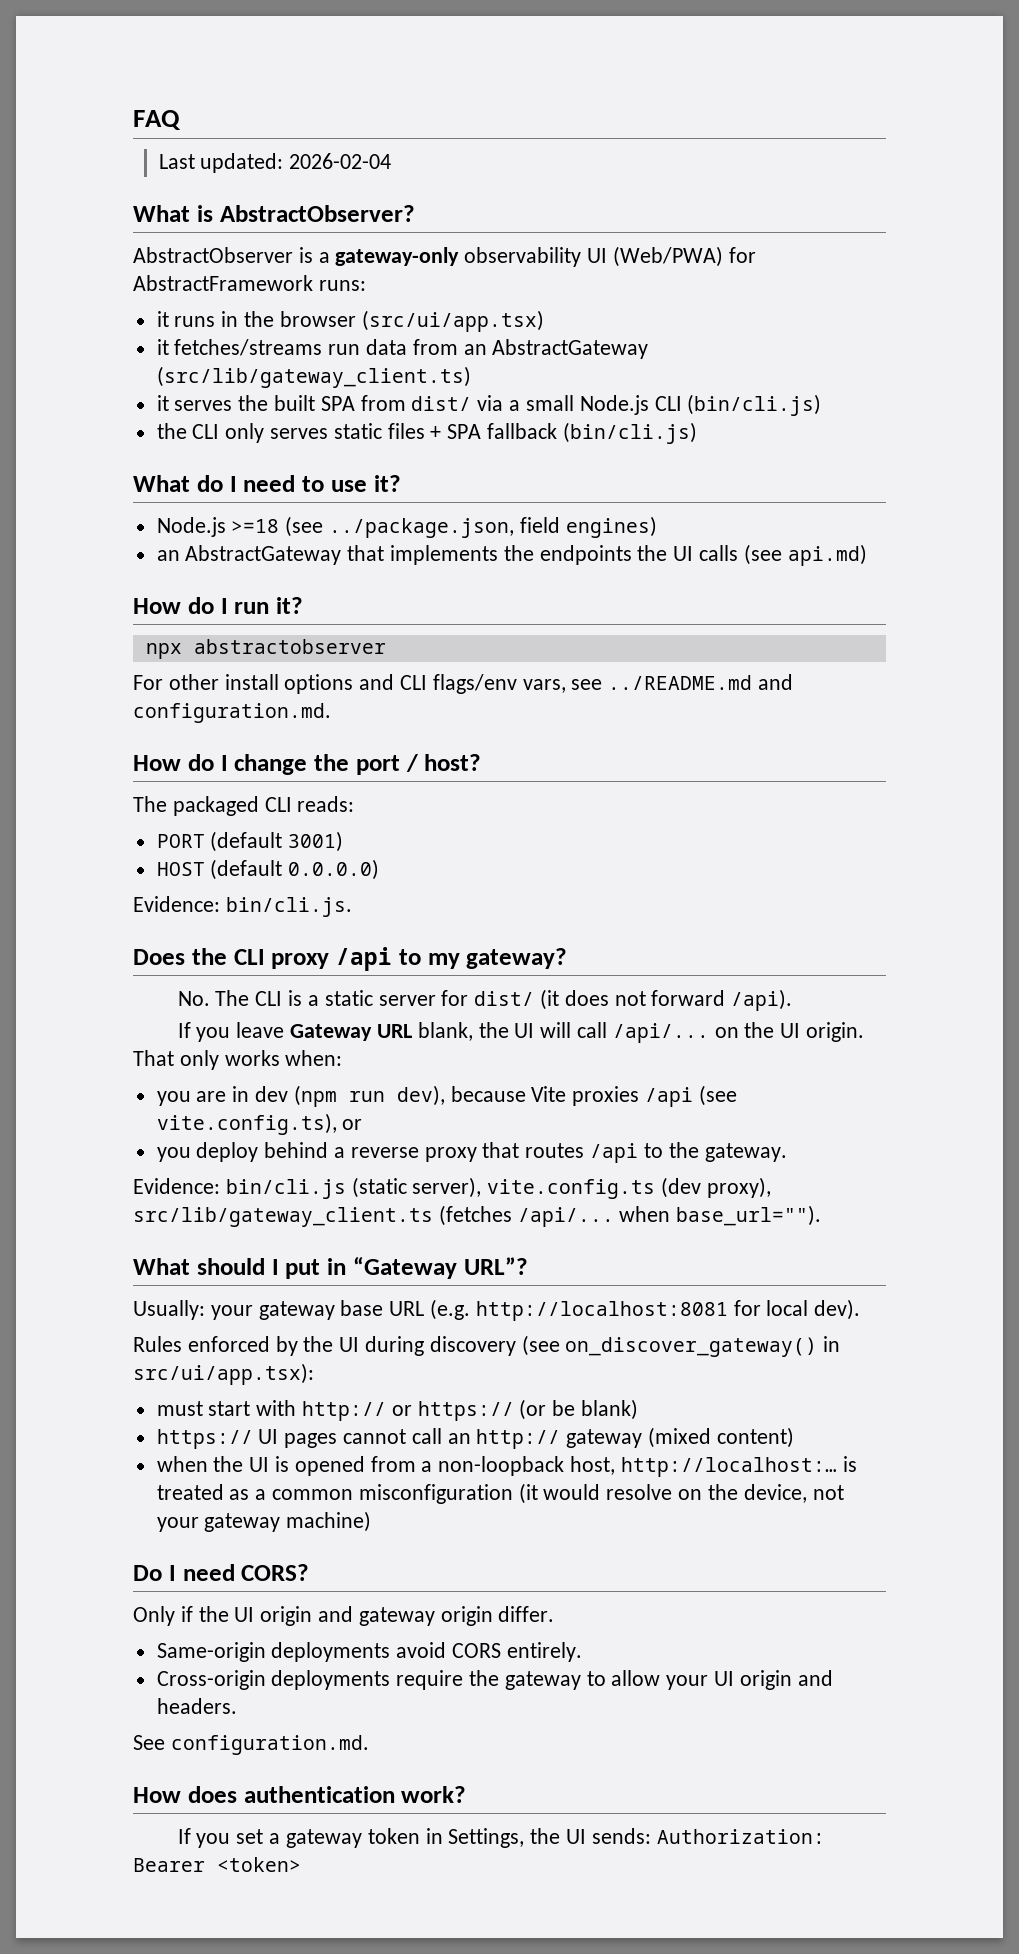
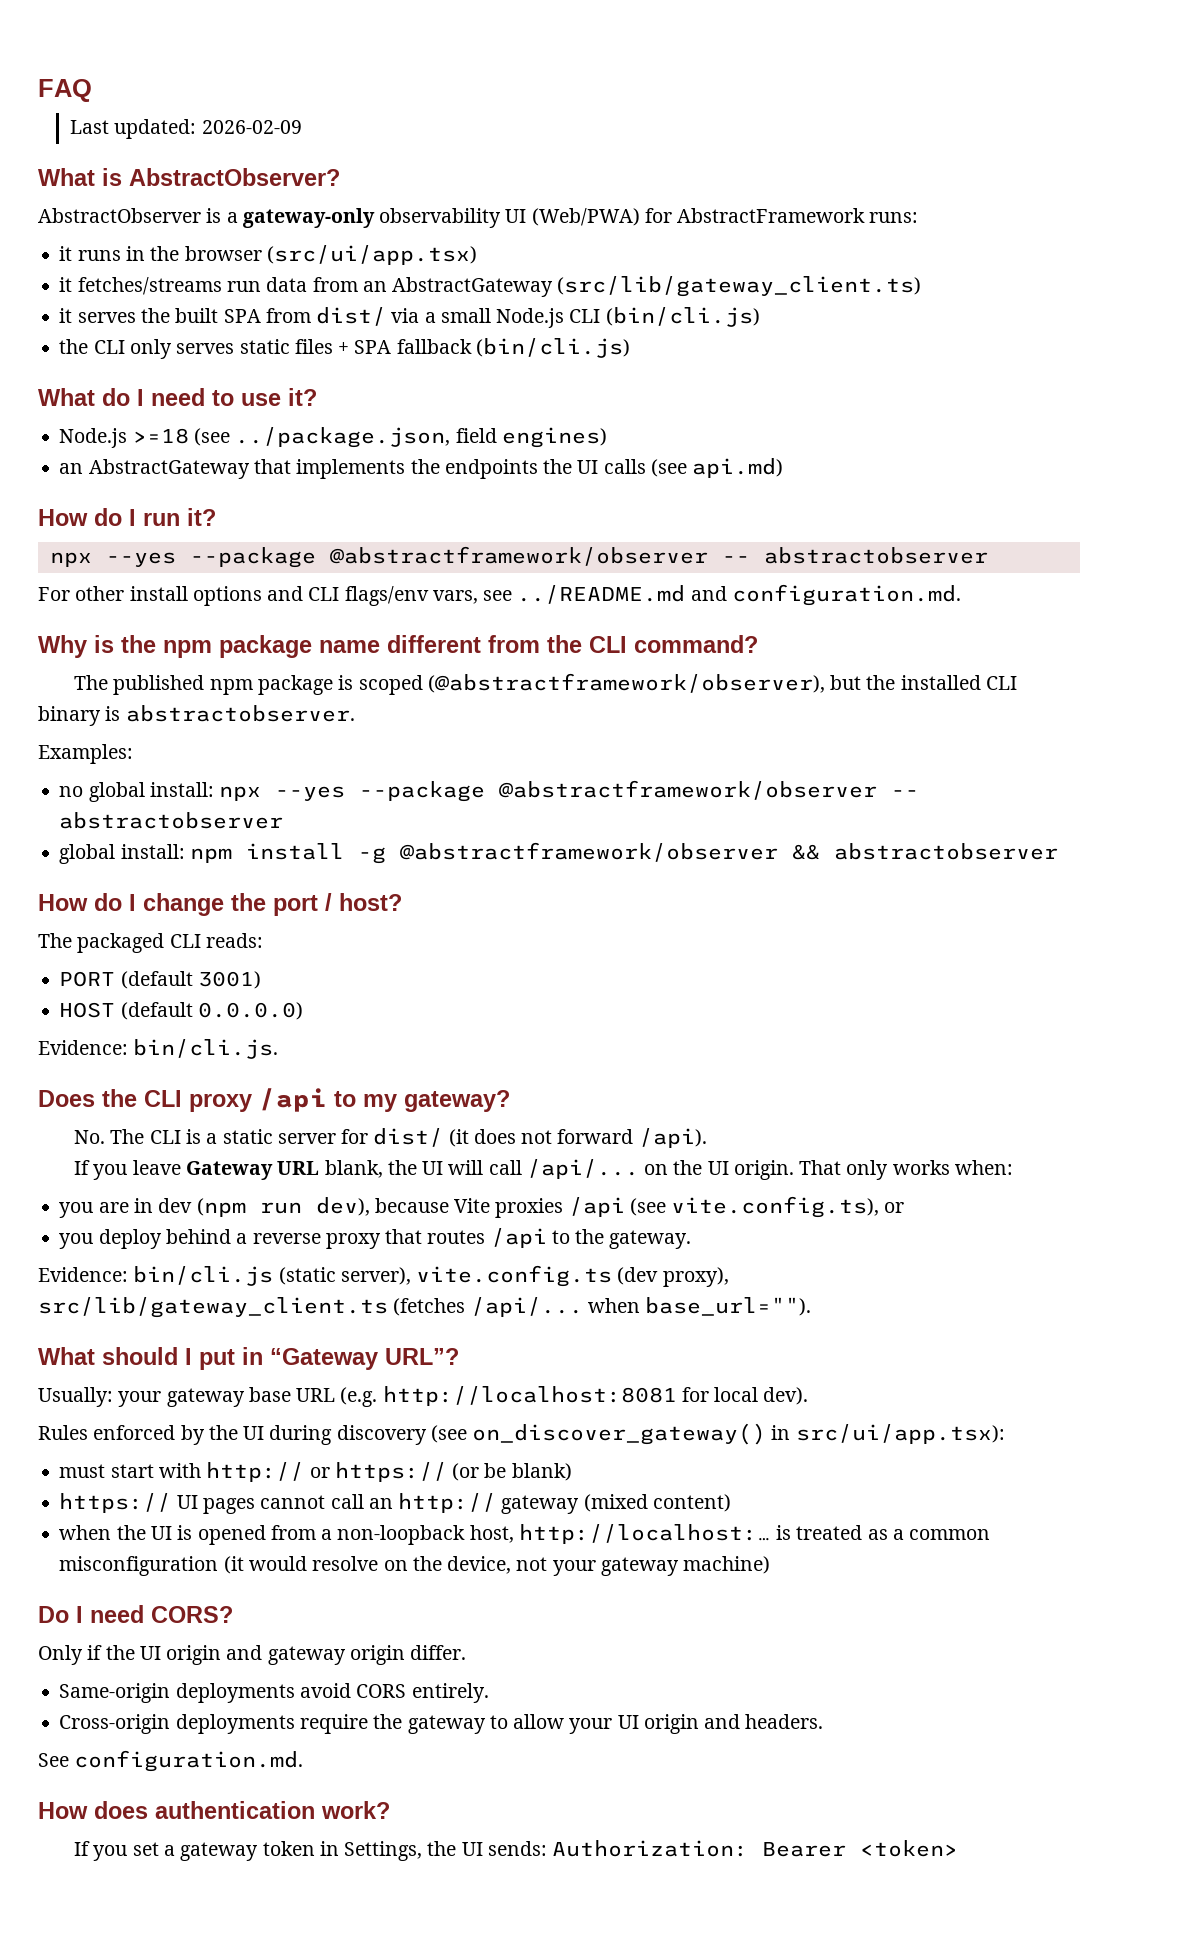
[289,153,392,169] 2026-02-04 -> [201,120,302,134] 2026-02-09
(182, 651) none -> [105,546,750,568] --yes --package @abstractframework/observer --
(331, 713) none -> [38,635,758,658] [74,673,1017,695] [38,705,355,726] [38,744,133,764] [59,780,920,802] [59,812,284,829] [59,842,1058,864] // Why is the npm package name different from the CLI command? // The published npm package is scoped (@abstractframework/observer), but the installed CLI binary is abstractobserver. // Examples: // no global install: npx --yes --package @abstractframework/observer -- abstractobserver // global install: npm install -g @abstractframework/observer && abstractobserver

